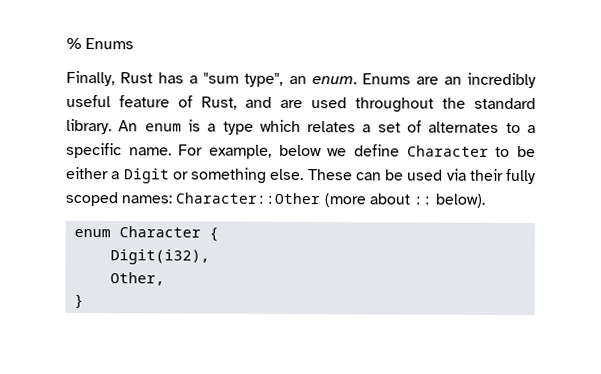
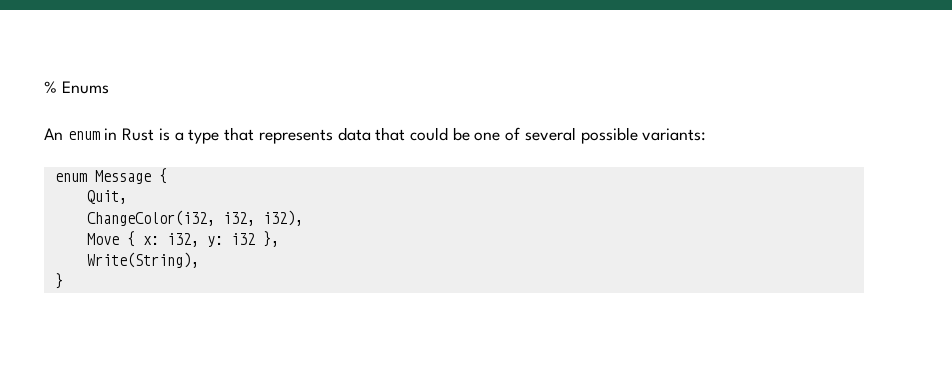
[66,70,536,89] [66,94,536,113] [66,118,536,135] [66,142,536,159] [66,166,536,185] [65,191,486,208] [74,226,202,238] Finally, Rust has a "sum type", an enum. Enums are an incredibly useful feature of Rust, and are used throughout the standard library. An enum is a type which relates a set of alternates to a specific name. For example, below we define Character to be either a Digit or something else. These can be used via their fully scoped names: Character::Other (more about :: below). // enum Character -> [44,127,707,144] [54,170,151,184] An enum in Rust is a type that represents data that could be one of several possible variants: // enum Message
[110,249,211,265] [110,272,166,286] Digit(i32), // Other, -> [86,190,127,204] [86,210,303,226] [86,231,279,247] [86,252,199,268] Quit, // ChangeColor(i32, i32, i32), // Move { x: i32, y: i32 }, // Write(String),

